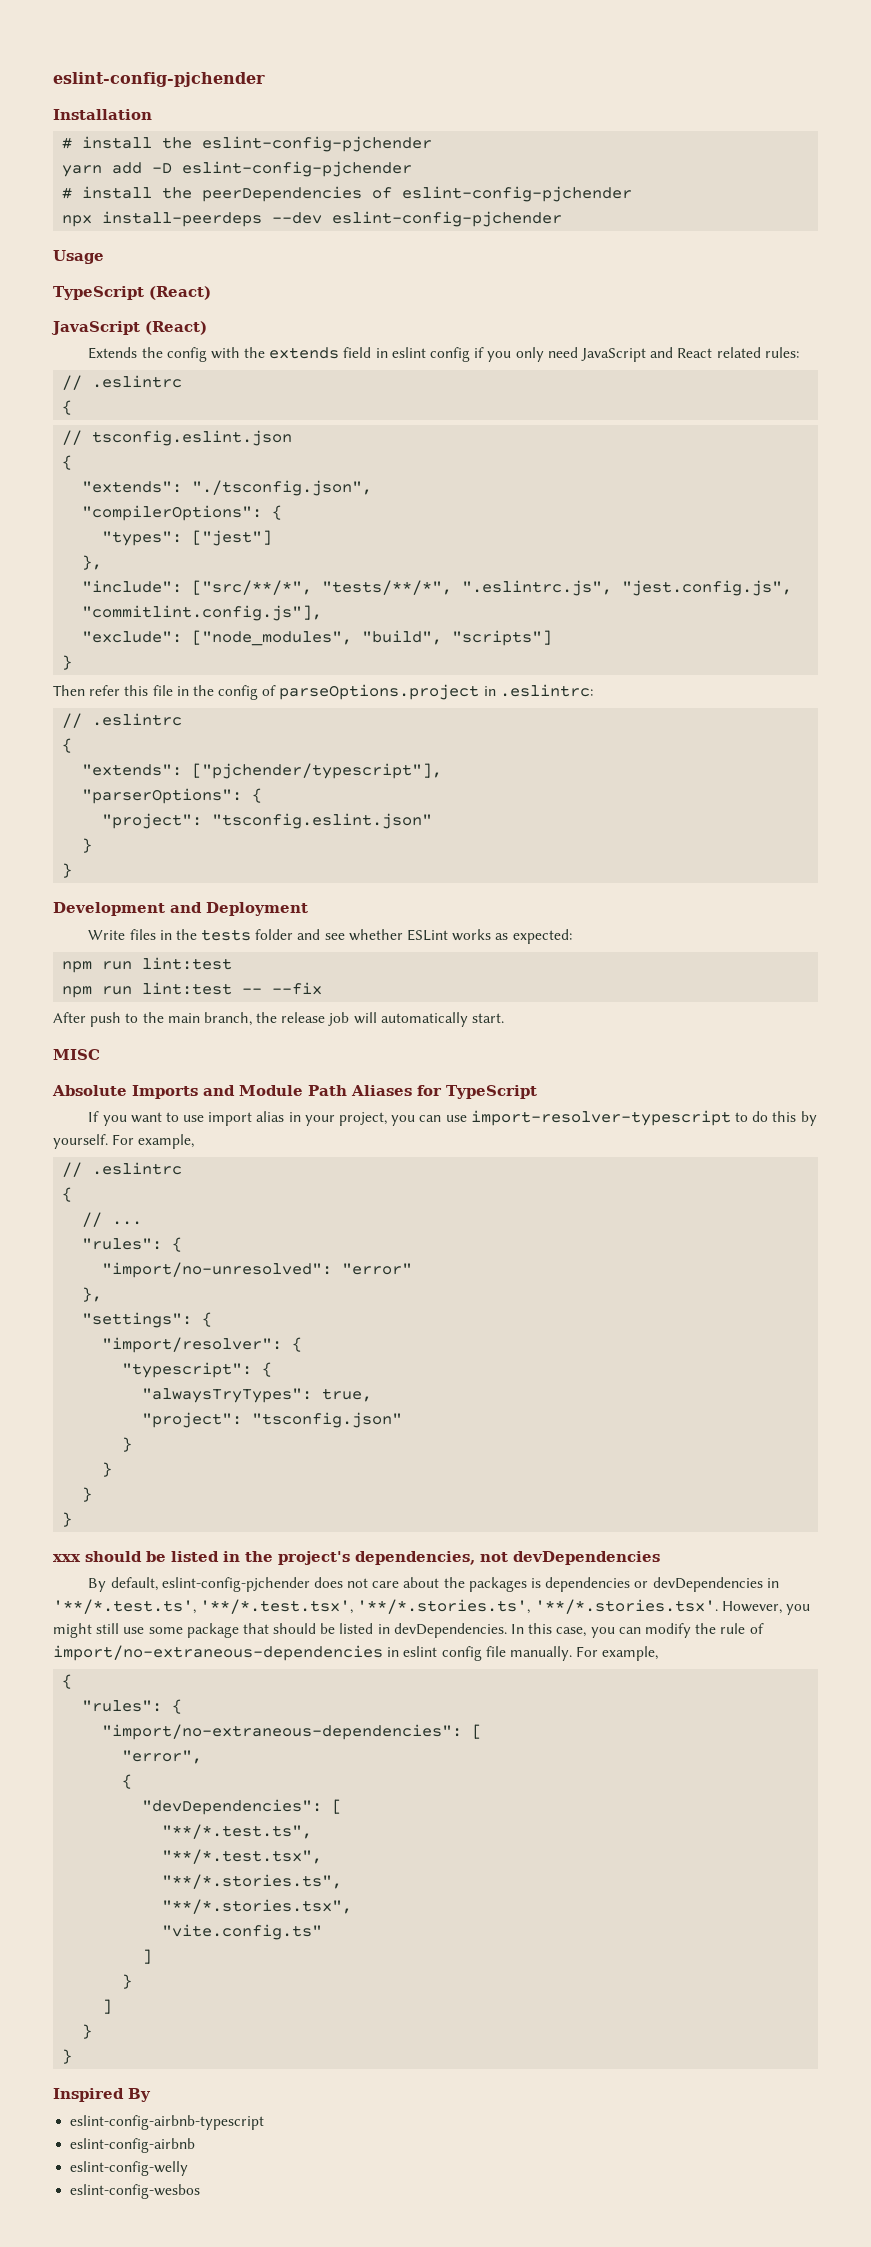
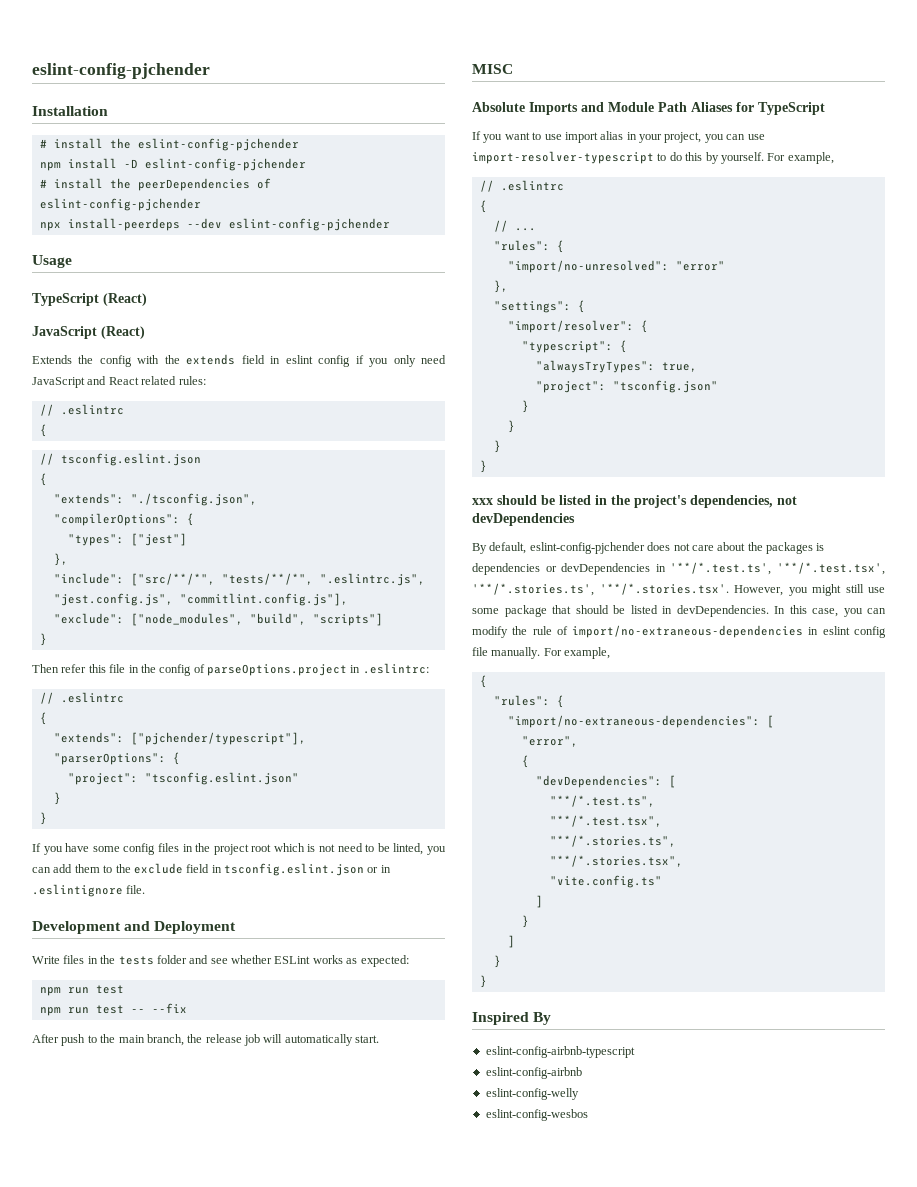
[62,162,143,177] yarn add -> [39,158,117,171] npm install
(73, 870) none -> [32,843,446,855] [32,863,391,876] [32,884,146,897] // If you have some config files in the project root which is not need to be linted, you can add them to the exclude field in tsconfig.eslint.json or in .eslintignore file.
[142,957,233,970] [62,982,233,998] lint:test // npm run lint:test -> [95,985,124,994] [39,1005,124,1016] test // npm run test

